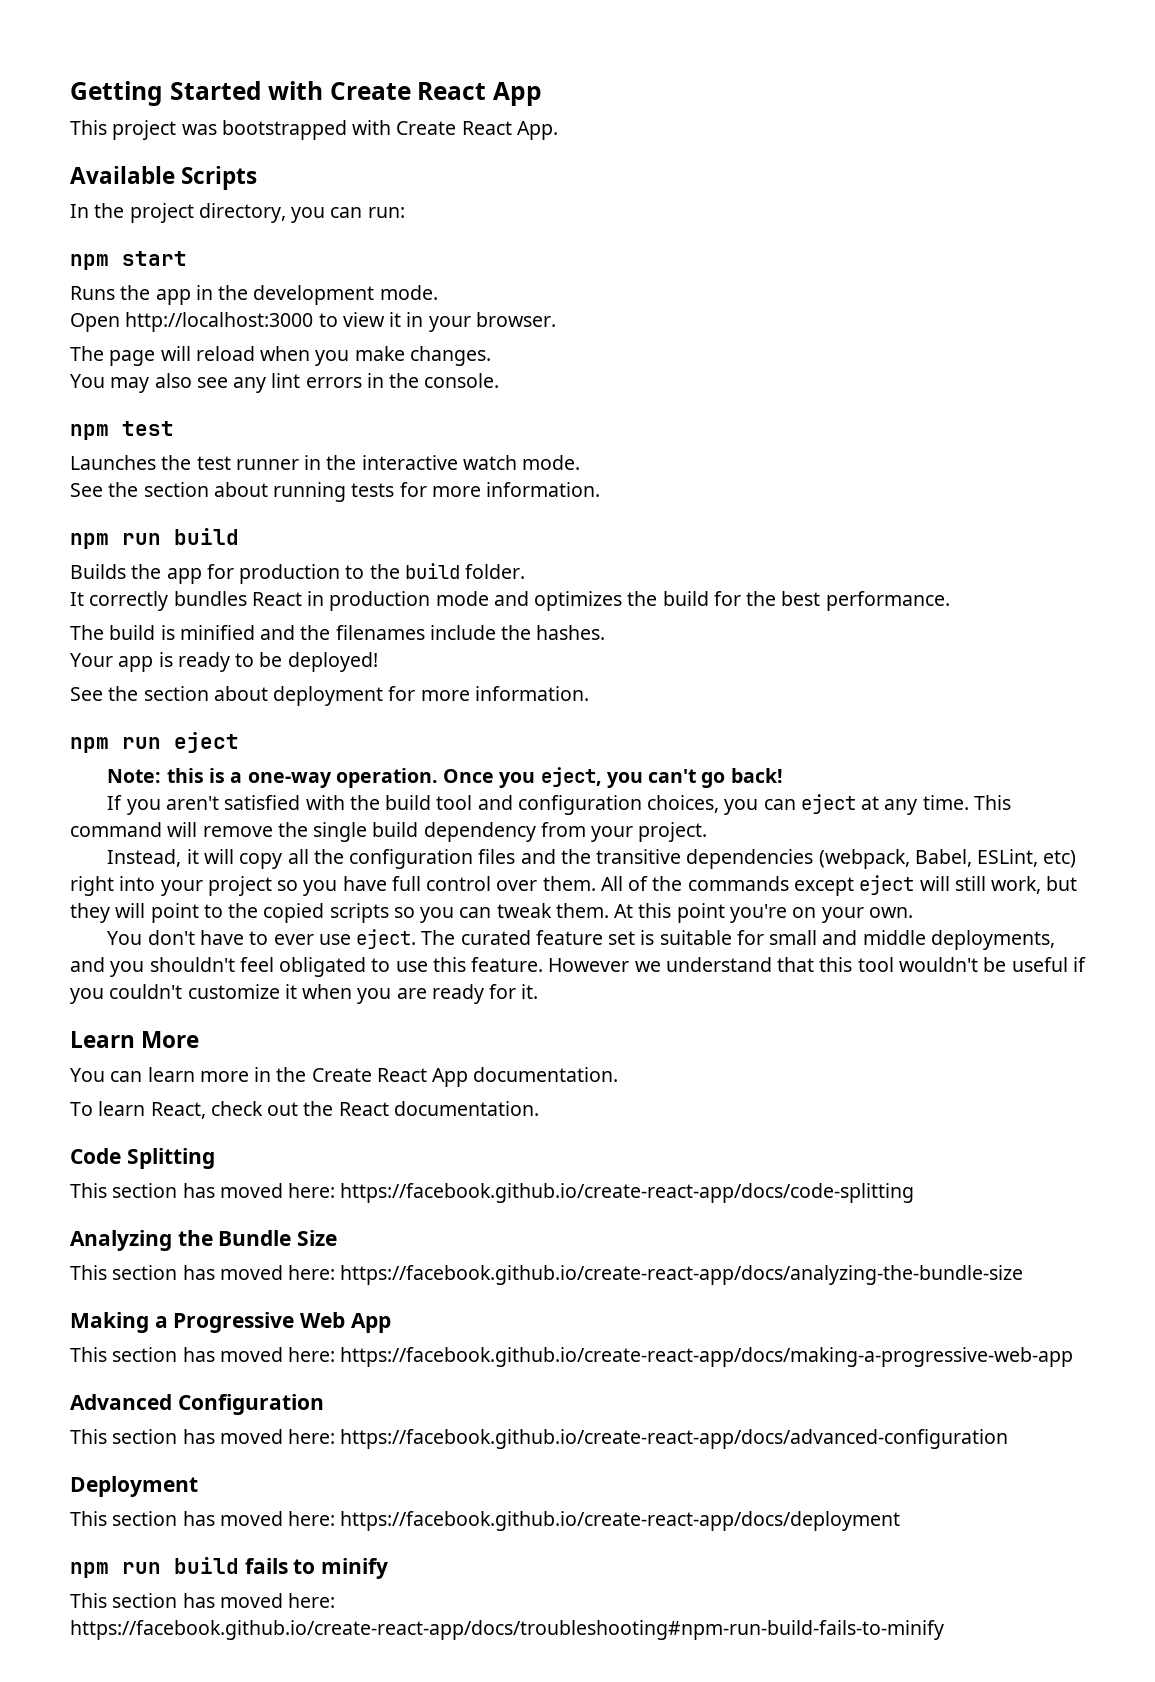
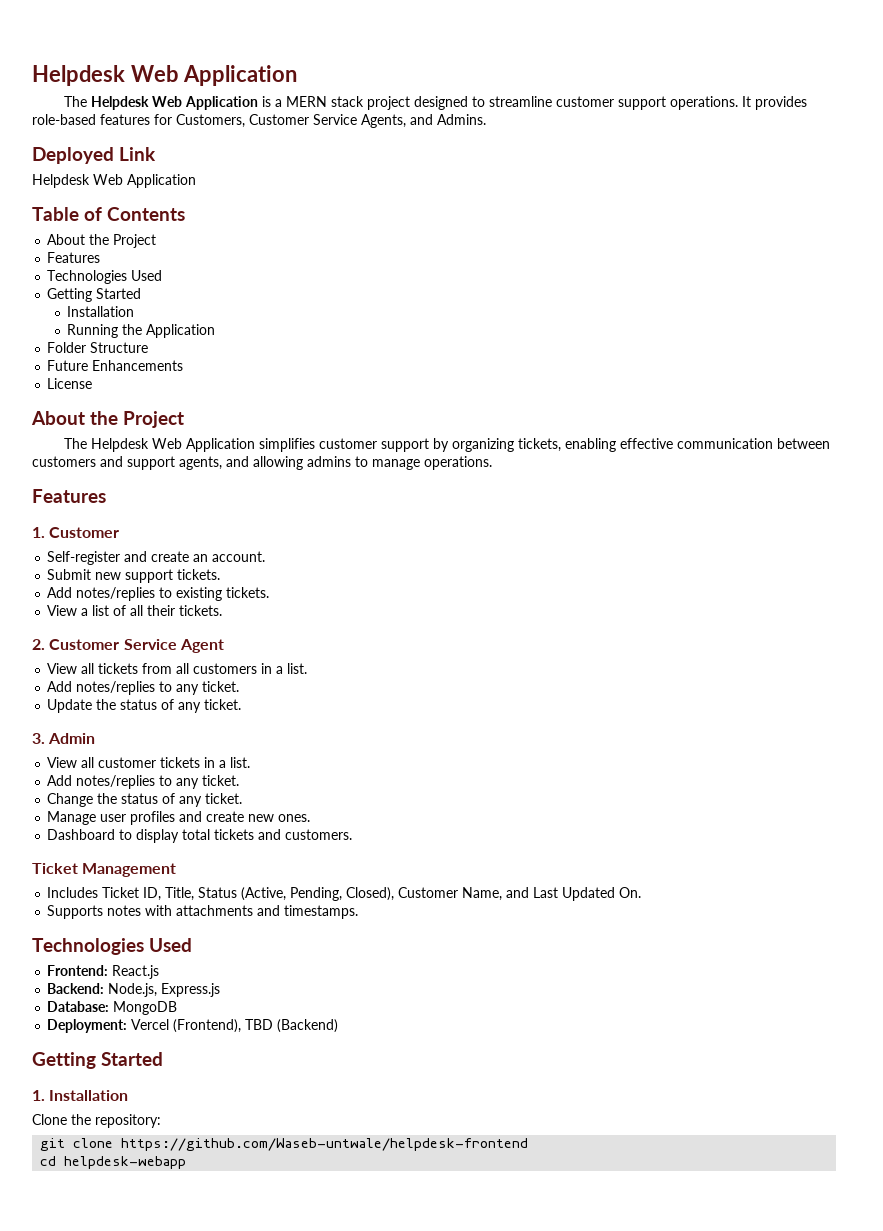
[70,81,543,106] [70,120,558,140] [70,166,258,190] [70,203,405,223] [70,251,187,270] [70,285,438,305] [70,312,556,332] [70,346,491,366] [70,373,500,393] [70,421,174,440] [70,455,581,470] [70,482,601,502] [70,528,239,549] [70,563,526,584] [70,591,950,611] [70,625,606,640] [70,652,378,672] [70,686,589,706] [70,732,239,753] [107,767,783,788] [107,794,1011,815] [70,822,708,842] [107,849,1077,869] [70,875,1078,896] [70,903,913,923] [107,929,1055,950] [70,957,1086,977] [70,984,539,1004] [70,1031,200,1048] [70,1067,619,1087] [70,1101,539,1119] [70,1148,215,1169] [70,1183,915,1203] [70,1230,338,1251] [70,1265,1024,1285] [70,1312,391,1333] [70,1347,1074,1367] [70,1394,324,1415] [70,1429,1009,1449] [70,1476,198,1497] [70,1511,901,1531] [70,1557,389,1579] [70,1593,336,1608] [70,1620,944,1640] Getting Started with Create React App // This project was bootstrapped with Create React App. // Available Scripts // In the project directory, you can run: // npm start // Runs the app in the development mode. // Open http://localhost:3000 to view it in your browser. // The page will reload when you make changes. // You may also see any lint errors in the console. // npm test // Launches the test runner in the interactive watch mode. // See the section about running tests for more information. // npm run build // Builds the app for production to the build folder. // It correctly bundles React in production mode and optimizes the build for the best performance. // The build is minified and the filenames include the hashes. // Your app is ready to be deployed! // See the section about deployment for more information. // npm run eject // Note: this is a one-way operation. Once you eject, you can't go back! // If you aren't satisfied with the build tool and configuration choices, you can eject at any time. This command will remove the single build dependency from your project. // Instead, it will copy all the configuration files and the transitive dependencies (webpack, Babel, ESLint, etc) right into your project so you have full control over them. All of the commands except eject will still work, but they will point to the copied scripts so you can tweak them. At this point you're on your own. // You don't have to ever use eject. The curated feature set is suitable for small and middle deployments, and you shouldn't feel obligated to use this feature. However we understand that this tool wouldn't be useful if you couldn't customize it when you are ready for it. // Learn More // You can learn more in the Create React App documentation. // To learn React, check out the React documentation. // Code Splitting // This section has moved here: https://facebook.github.io/create-react-app/docs/code-splitting // Analyzing the Bundle Size // This section has moved here: https://facebook.github.io/create-react-app/docs/analyzing-the-bundle-size // Making a Progressive Web App // This section has moved here: https://facebook.github.io/create-react-app/docs/making-a-progressive-web-app // Advanced Configuration // This section has moved here: https://facebook.github.io/create-react-app/docs/advanced-configuration // Deployment // This section has moved here: https://facebook.github.io/create-react-app/docs/deployment // npm run build fails to minify // This section has moved here: https://facebook.github.io/create-react-app/docs/troubleshooting#npm-run-build-fails-to-minify -> [32,65,297,86] [63,96,807,110] [32,114,486,128] [32,147,157,164] [32,174,196,188] [32,207,186,221] [47,234,157,248] [47,252,101,263] [47,270,163,284] [47,288,142,302] [67,306,135,317] [67,324,216,338] [47,342,149,353] [47,360,184,371] [47,378,93,389] [31,411,185,428] [63,438,830,452] [32,456,492,470] [32,489,106,503] [32,527,120,538] [47,551,266,565] [47,569,221,583] [47,587,270,601] [47,605,223,616] [32,639,224,653] [47,663,308,674] [47,681,240,695] [47,699,242,713] [32,733,96,744] [47,757,251,768] [47,775,240,789] [47,793,243,807] [47,811,311,825] [47,829,353,843] [32,863,177,877] [47,887,642,901] [47,905,359,919] [32,938,193,955] [47,965,160,979] [47,983,221,997] [47,1001,178,1015] [47,1019,339,1033] [32,1052,164,1069] [32,1090,129,1101] [32,1114,161,1128] [40,1138,529,1151] [40,1156,187,1169] Helpdesk Web Application // The Helpdesk Web Application is a MERN stack project designed to streamline customer support operations. It provides role-based features for Customers, Customer Service Agents, and Admins. // Deployed Link // Helpdesk Web Application // Table of Contents // About the Project // Features // Technologies Used // Getting Started // Installation // Running the Application // Folder Structure // Future Enhancements // License // About the Project // The Helpdesk Web Application simplifies customer support by organizing tickets, enabling effective communication between customers and support agents, and allowing admins to manage operations. // Features // 1. Customer // Self-register and create an account. // Submit new support tickets. // Add notes/replies to existing tickets. // View a list of all their tickets. // 2. Customer Service Agent // View all tickets from all customers in a list. // Add notes/replies to any ticket. // Update the status of any ticket. // 3. Admin // View all customer tickets in a list. // Add notes/replies to any ticket. // Change the status of any ticket. // Manage user profiles and create new ones. // Dashboard to display total tickets and customers. // Ticket Management // Includes Ticket ID, Title, Status (Active, Pending, Closed), Customer Name, and Last Updated On. // Supports notes with attachments and timestamps. // Technologies Used // Frontend: React.js // Backend: Node.js, Express.js // Database: MongoDB // Deployment: Vercel (Frontend), TBD (Backend) // Getting Started // 1. Installation // Clone the repository: // git clone https://github.com/Waseb-untwale/helpdesk-frontend // cd helpdesk-webapp

